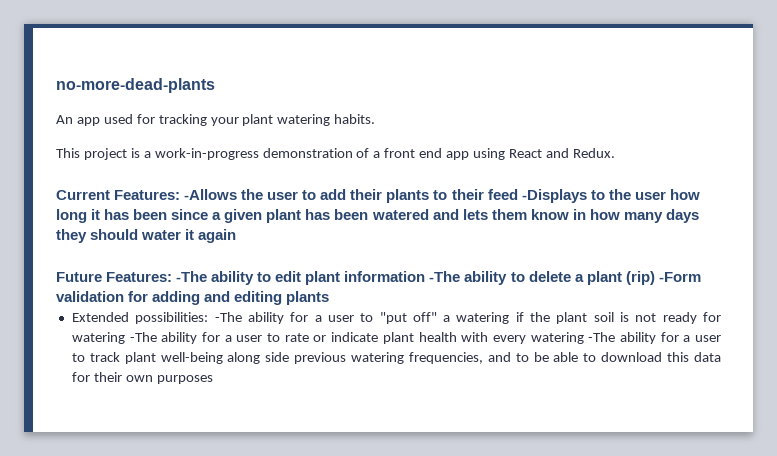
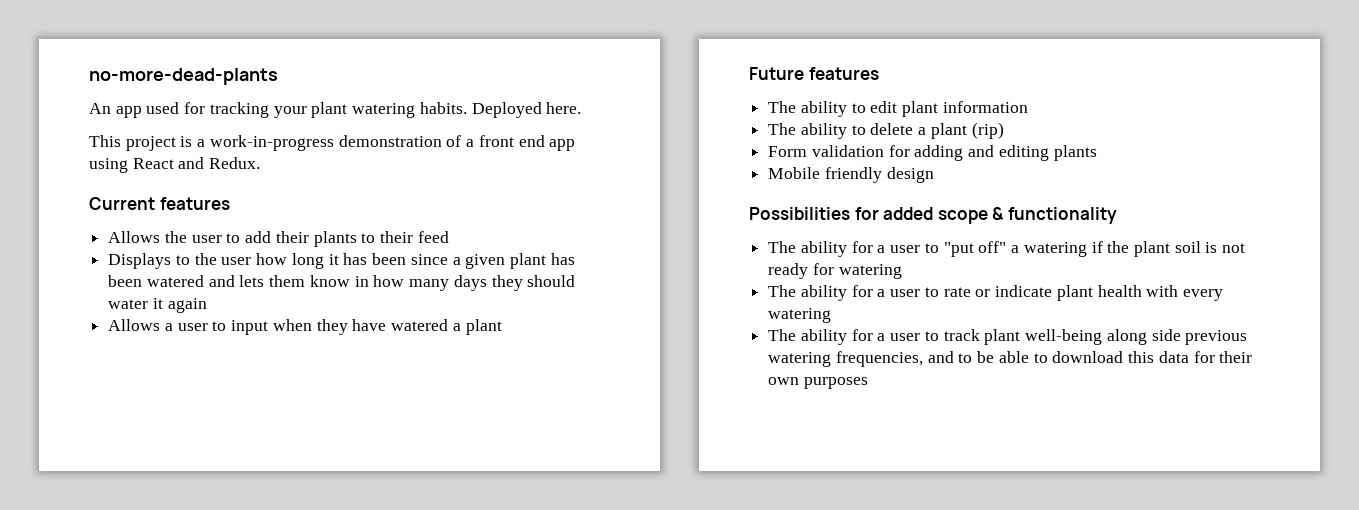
(376, 119) none -> [471,102,582,118] Deployed here.
[114,189,238,200] Features: -Allows -> [159,197,230,210] [108,231,161,243] features // Allows
[521,189,587,203] -Displays -> [108,253,172,269] // Displays
(237, 236) none -> [108,319,502,335] // Allows a user to input when they have watered a plant
[106,271,208,282] Features: -The -> [808,67,879,80] [768,101,797,113] features // The
[429,271,461,282] -The -> [768,123,797,135] // The
[658,272,701,282] -Form -> [768,146,808,157] // Form
[71,312,242,324] Extended possibilities: -The -> [768,167,934,183] [749,207,1117,224] [768,241,797,253] Mobile friendly design // Possibilities for added scope & functionality // The
[129,332,157,342] -The -> [768,285,797,297] // The
[588,332,616,342] -The -> [768,329,797,341] // The

